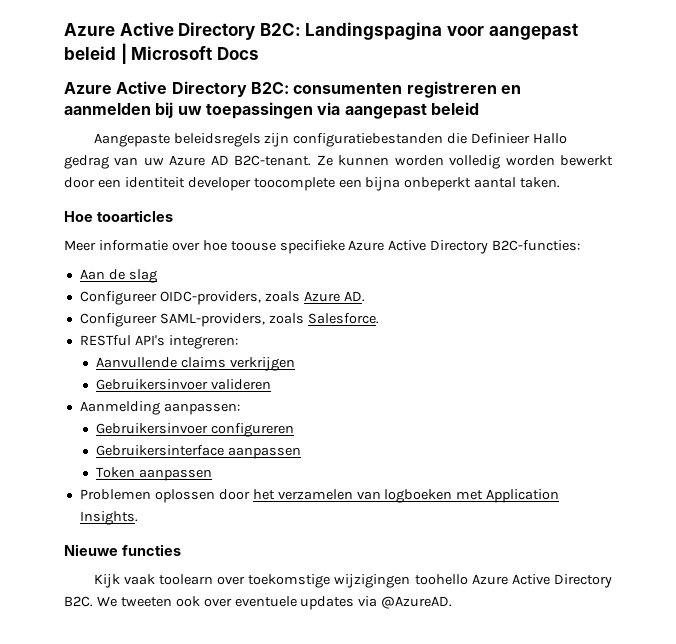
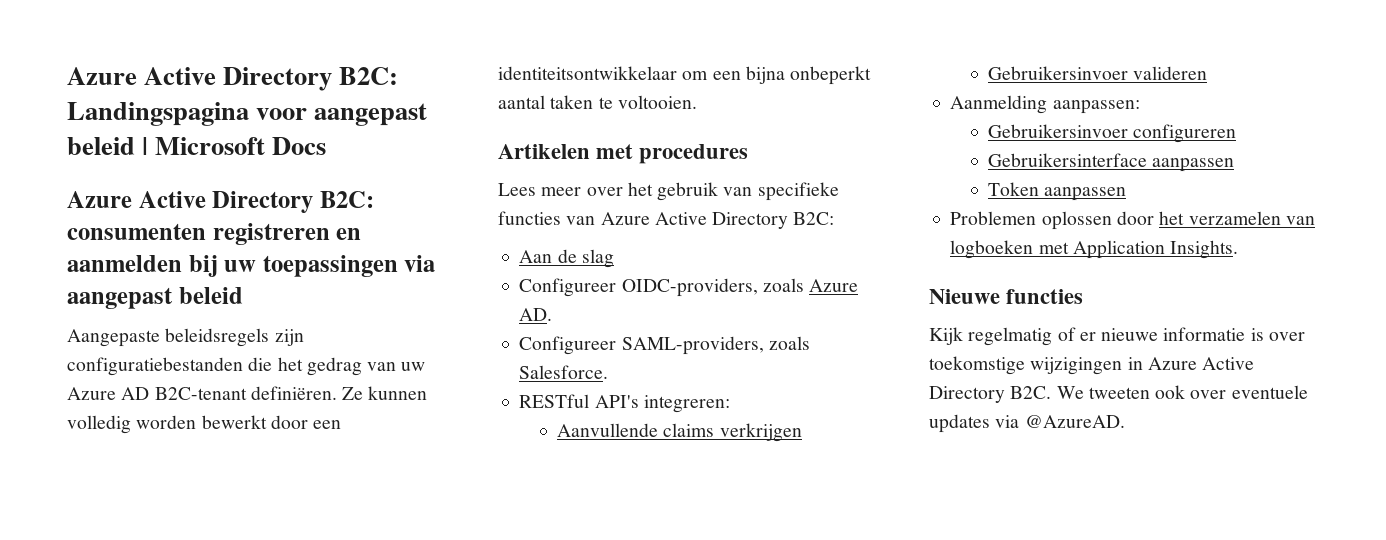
[471,133,568,144] Definieer Hallo -> [277,357,303,371] het
[234,155,312,166] B2C-tenant. -> [154,386,337,400] B2C-tenant definiëren.
[394,155,444,166] worden -> (428, 393) none
[124,177,335,191] identiteit developer toocomplete -> [498,66,709,80] identiteitsontwikkelaar om
[520,177,561,188] [64,210,173,222] [64,240,581,254] taken. // Hoe tooarticles // Meer informatie over hoe toouse specifieke Azure Active Directory B2C-functies: -> [550,95,697,109] [498,144,749,164] [498,182,839,201] [498,211,835,229] taken te voltooien. // Artikelen met procedures // Lees meer over het gebruik van specifieke functies van Azure Active Directory B2C:
[123,574,213,585] vaak toolearn -> [968,327,1264,346] regelmatig of er nieuwe informatie is
[414,574,468,585] toohello -> [1127,357,1143,370] in

